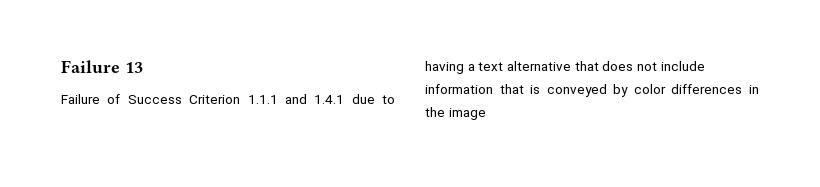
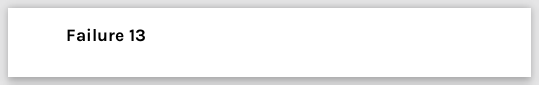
[61,94,395,104] [425,61,705,74] [425,84,759,97] [425,107,486,120] // Failure of Success Criterion 1.1.1 and 1.4.1 due to having a text alternative that does not include information that is conveyed by color differences in the image -> (146, 35) none

